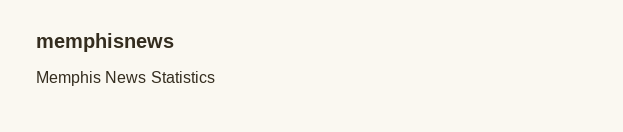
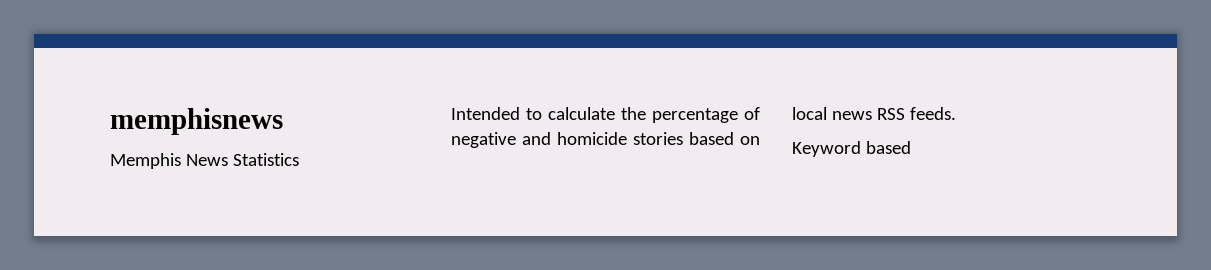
(215, 77) none -> [451,107,760,123] [451,132,760,148] [792,107,956,120] [792,141,911,157] // Intended to calculate the percentage of negative and homicide stories based on local news RSS feeds. // Keyword based

